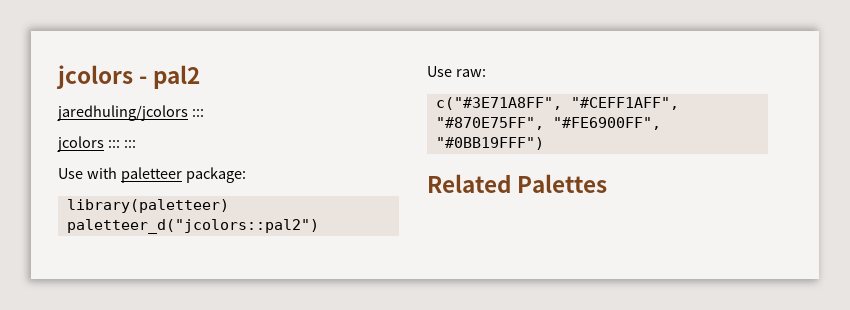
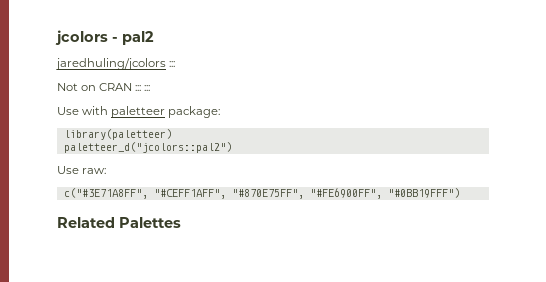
[57,136,104,152] jcolors -> [57,83,133,91] Not on CRAN

